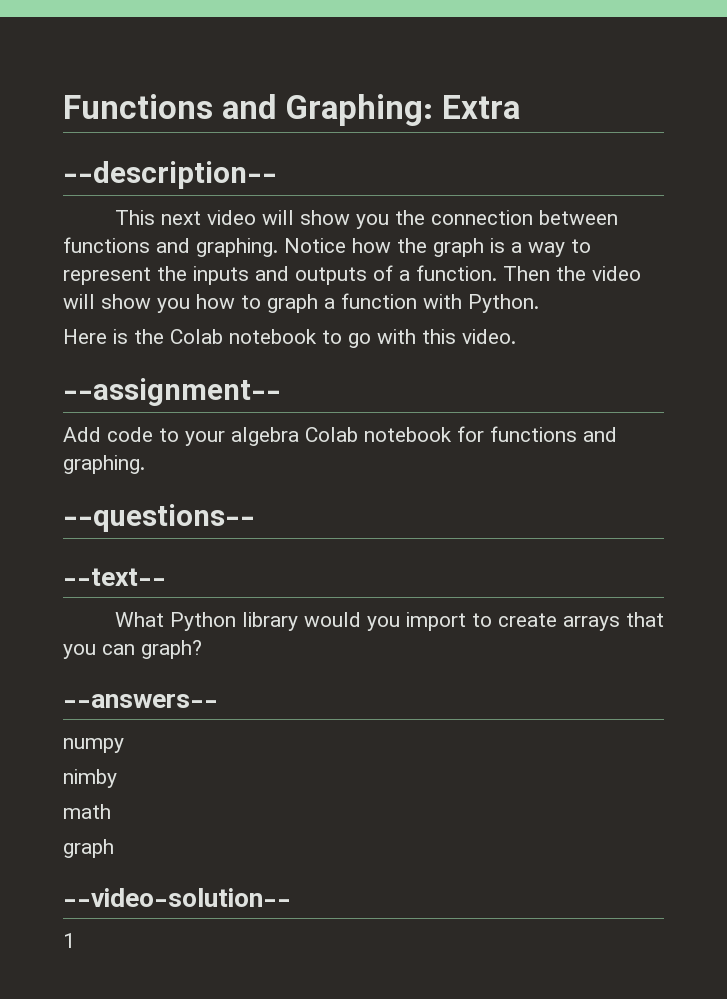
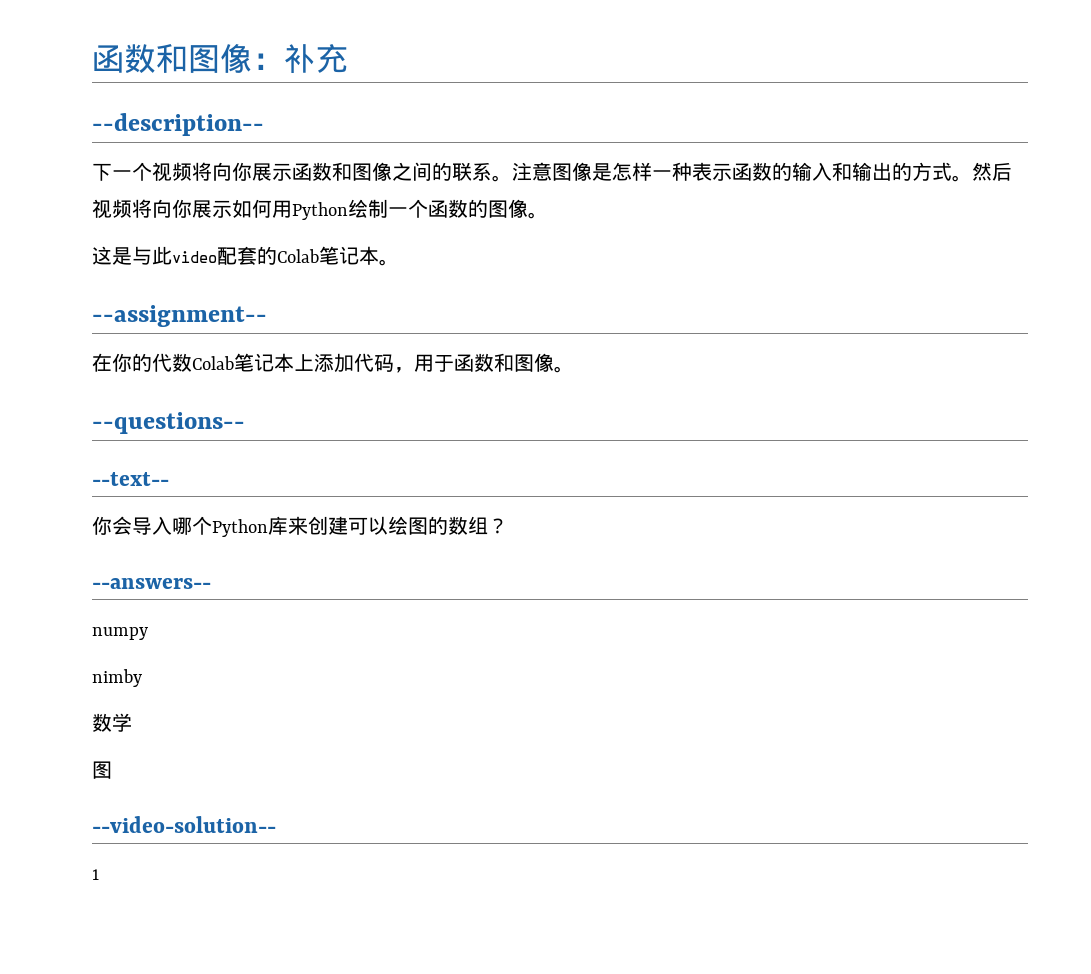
[63,94,520,126] [63,161,277,189] [114,210,618,229] [63,237,591,257] [63,265,641,285] [63,293,539,313] [63,329,516,348] [63,378,281,406] [63,426,617,446] [63,455,145,474] [63,504,255,532] [63,568,166,586] [114,612,664,631] [63,640,202,659] Functions and Graphing: Extra // --description-- // This next video will show you the connection between functions and graphing. Notice how the graph is a way to represent the inputs and outputs of a function. Then the video will show you how to graph a function with Python. // Here is the Colab notebook to go with this video. // --assignment-- // Add code to your algebra Colab notebook for functions and graphing. // --questions-- // --text-- // What Python library would you import to create arrays that you can graph? -> [92,44,348,73] [92,113,264,136] [92,162,1012,182] [92,199,548,220] [92,246,399,266] [92,305,267,327] [92,353,574,373] [92,412,245,434] [92,472,169,486] [92,516,508,537] 函数和图像：补充 // --description-- // 下一个视频将向你展示函数和图像之间的联系。注意图像是怎样一种表示函数的输入和输出的方式。然后视频将向你展示如何用Python绘制一个函数的图像。 // 这是与此video配套的Colab笔记本。 // --assignment-- // 在你的代数Colab笔记本上添加代码，用于函数和图像。 // --questions-- // --text-- // 你会导入哪个Python库来创建可以绘图的数组？
[63,804,111,819] [63,839,114,858] math // graph -> [92,713,132,732] [92,761,112,779] 数学 // 图

